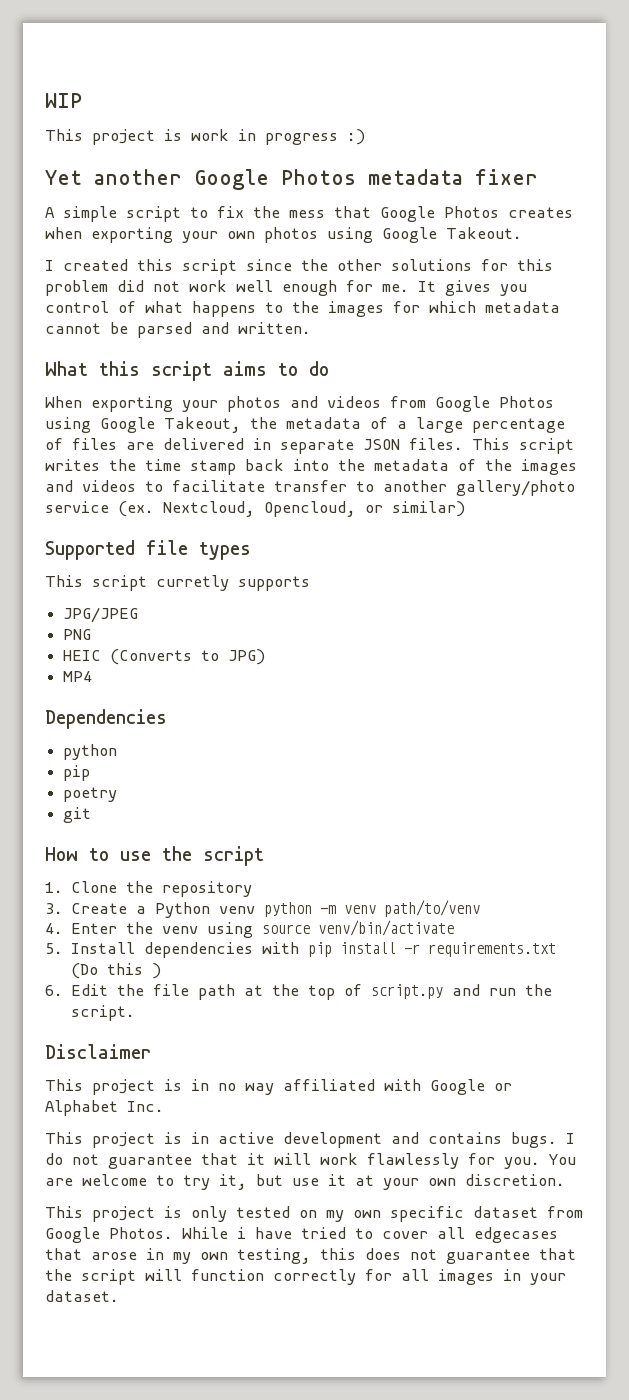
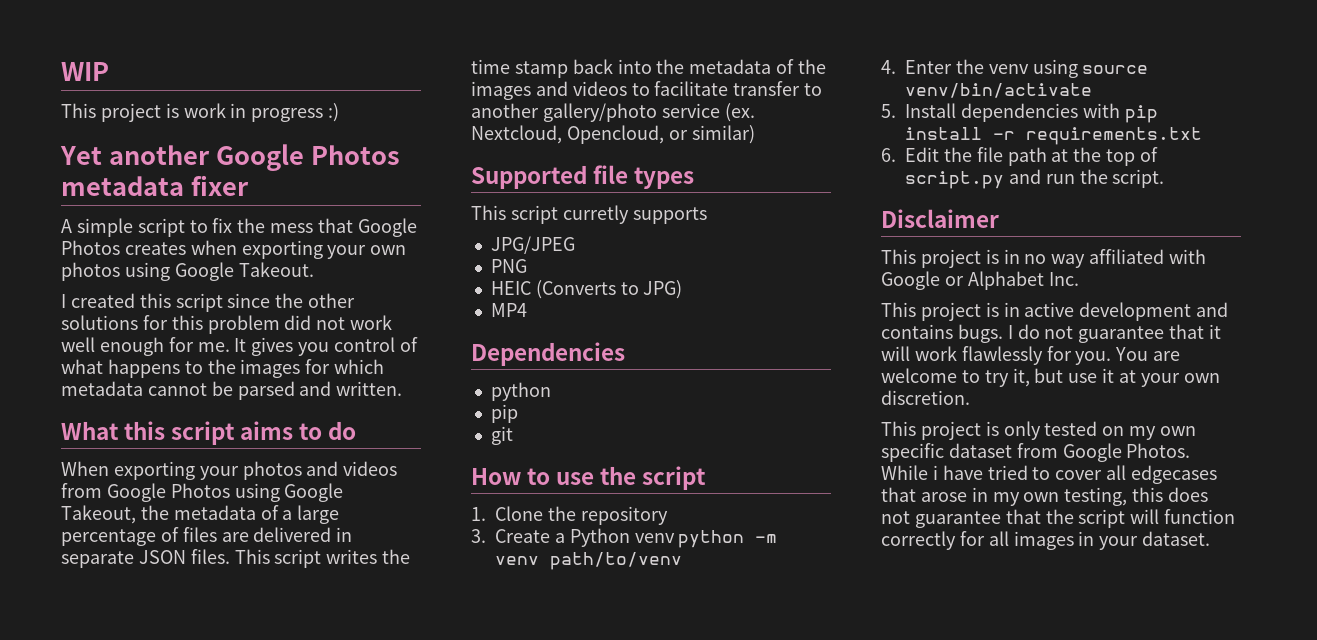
[63,787,118,802] // poetry -> (518, 413) none
[71,963,162,979] (Do this ) -> (1202, 136) none

